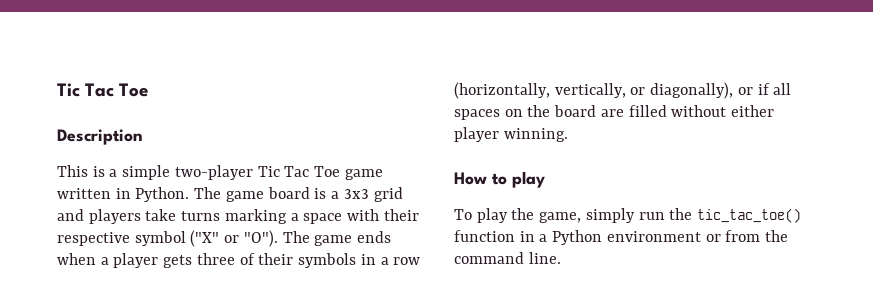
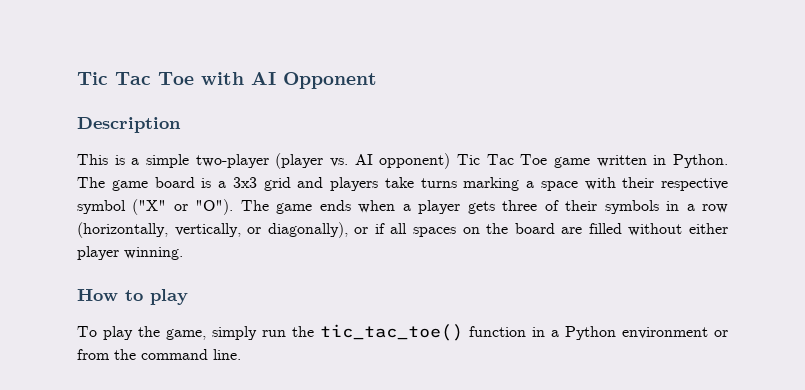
[57,83,149,97] Tic Tac Toe -> [77,72,377,89] Tic Tac Toe with AI Opponent
(253, 172) none -> [275,153,451,169] (player vs. AI opponent)

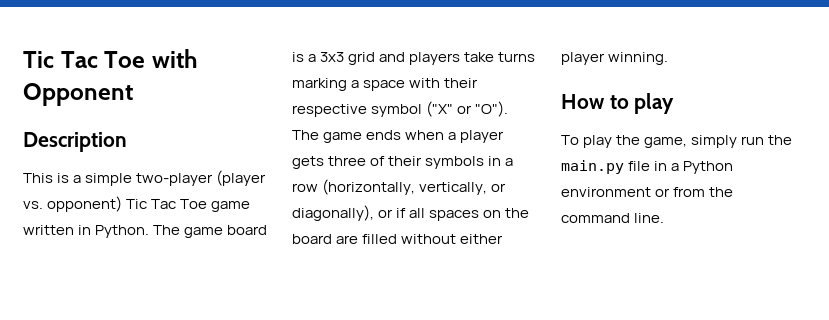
[251,72,276,85] AI -> (198, 58) none
[354,154,373,165] AI -> (43, 205) none
[320,324,526,341] tic_tac_toe() function -> [561,160,651,174] main.py file

